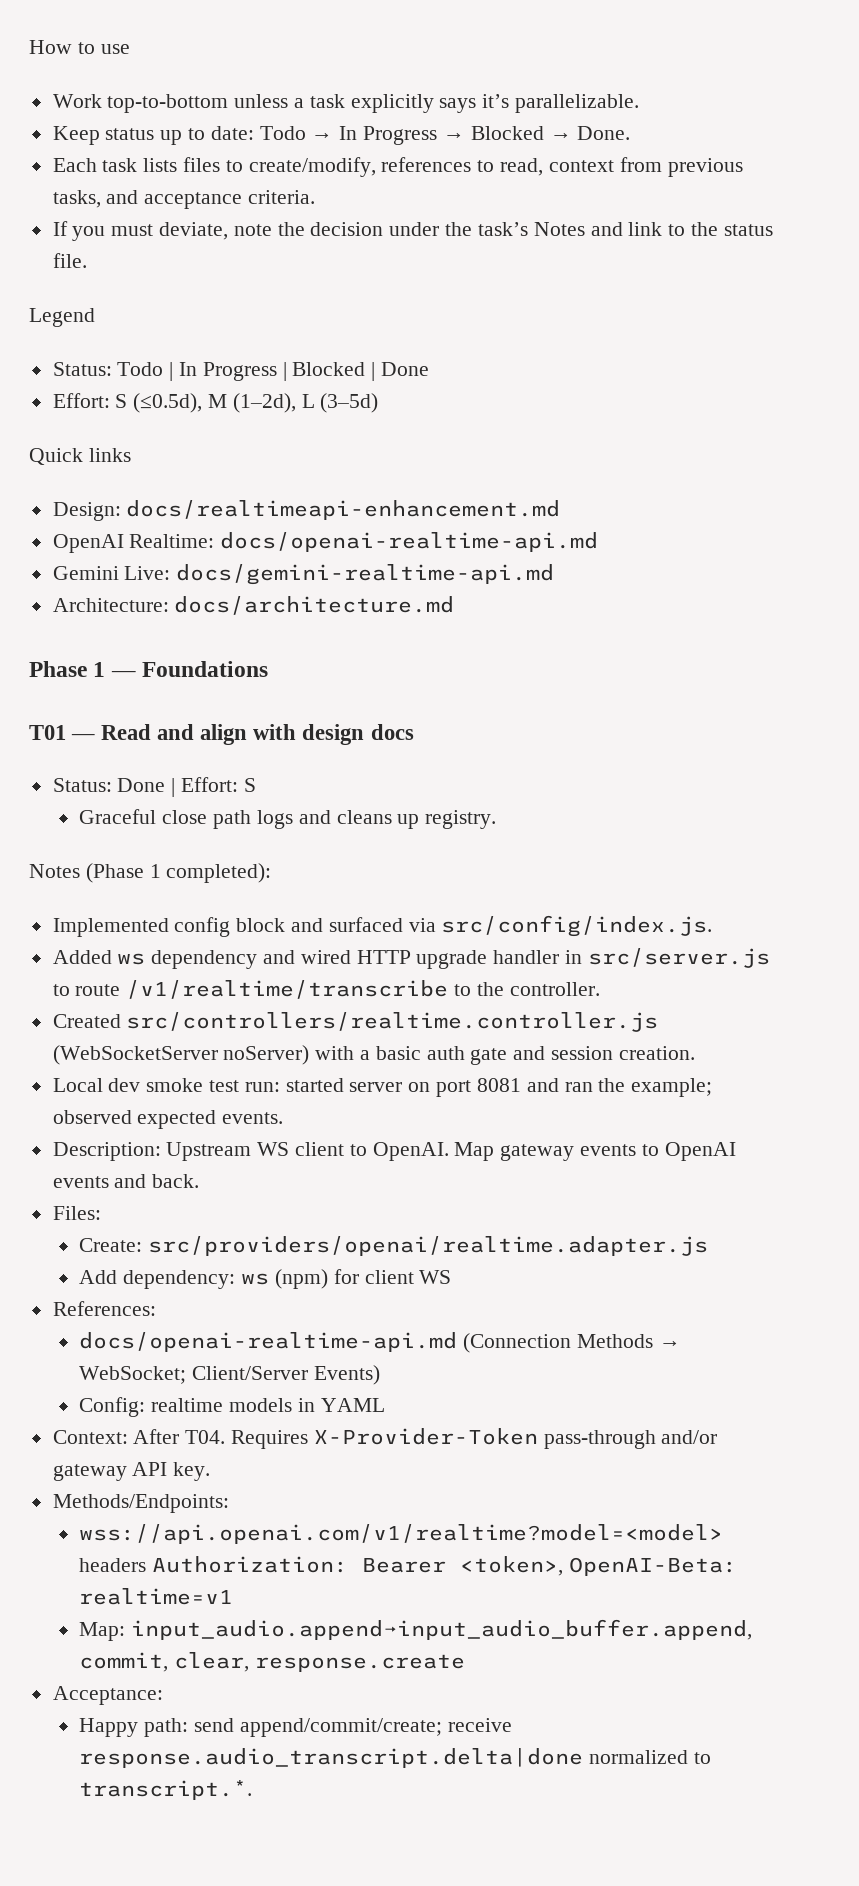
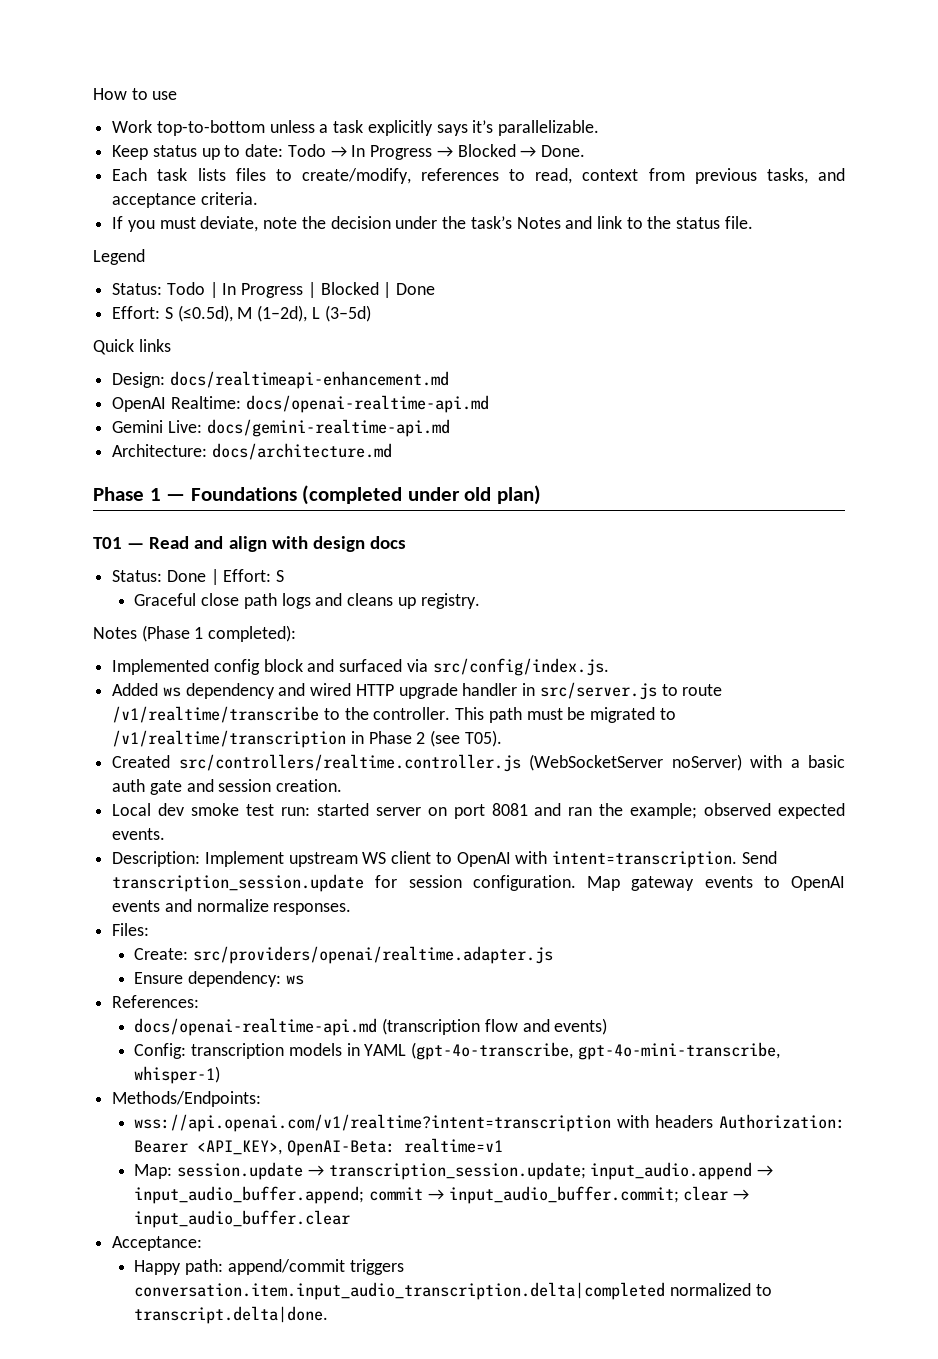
(269, 669) none -> [302,485,541,505] (completed under old plan)
(600, 989) none -> [455,707,676,723] [112,730,502,748] This path must be migrated to /v1/realtime/transcription in Phase 2 (see T05).
[166,1142,252,1161] Upstream -> [204,851,358,867] Implement upstream
[372,1142,449,1161] OpenAI. -> [456,851,777,868] [112,874,576,892] OpenAI with intent=transcription. Send transcription_session.update for session configuration.
[152,1174,200,1188] back. -> [196,899,352,915] normalize responses.
[79,1270,118,1284] Add -> [134,972,184,984] Ensure
[274,1269,452,1289] [52,1301,156,1316] [79,1332,681,1353] [79,1365,381,1385] (npm) for client WS // References: // docs/openai-realtime-api.md (Connection Methods → WebSocket; Client/Server Events) -> [112,995,200,1008] [134,1018,608,1036] // References: // docs/openai-realtime-api.md (transcription flow and events)
[151,1398,224,1412] realtime -> [191,1043,285,1059] transcription
[52,1428,718,1449] [52,1462,211,1481] // Context: After T04. Requires X-Provider-Token pass-through and/or gateway API key. -> [411,1042,780,1060] [134,1066,221,1084] (gpt-4o-transcribe, gpt-4o-mini-transcribe, whisper-1)
[79,1524,724,1544] wss://api.openai.com/v1/realtime?model=<model> -> [134,1114,650,1132] wss://api.openai.com/v1/realtime?intent=transcription with
[460,1556,564,1576] <token>, -> [197,1140,283,1155] <API_KEY>,
[131,1619,753,1640] [79,1652,466,1672] input_audio.append→input_audio_buffer.append, commit, clear, response.create -> [177,1162,774,1180] [134,1186,750,1204] [134,1210,351,1228] session.update → transcription_session.update; input_audio.append → input_audio_buffer.append; commit → input_audio_buffer.commit; clear → input_audio_buffer.clear
[194,1718,512,1737] [79,1748,584,1768] send append/commit/create; receive response.audio_transcript.delta|done -> [227,1259,404,1275] [134,1282,666,1300] append/commit triggers conversation.item.input_audio_transcription.delta|completed
[79,1780,253,1800] transcript.*. -> [134,1306,329,1324] transcript.delta|done.

